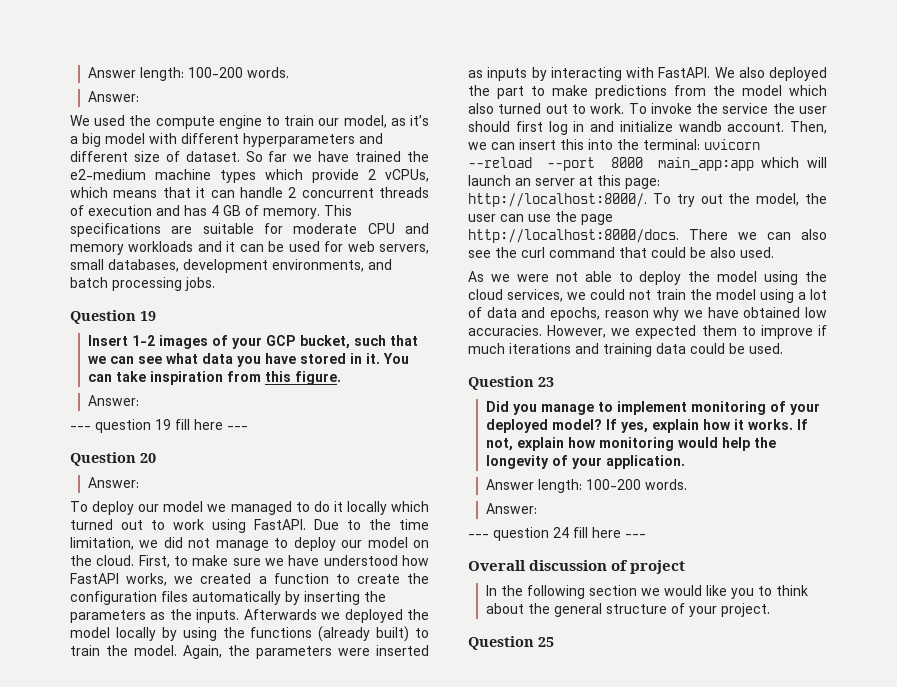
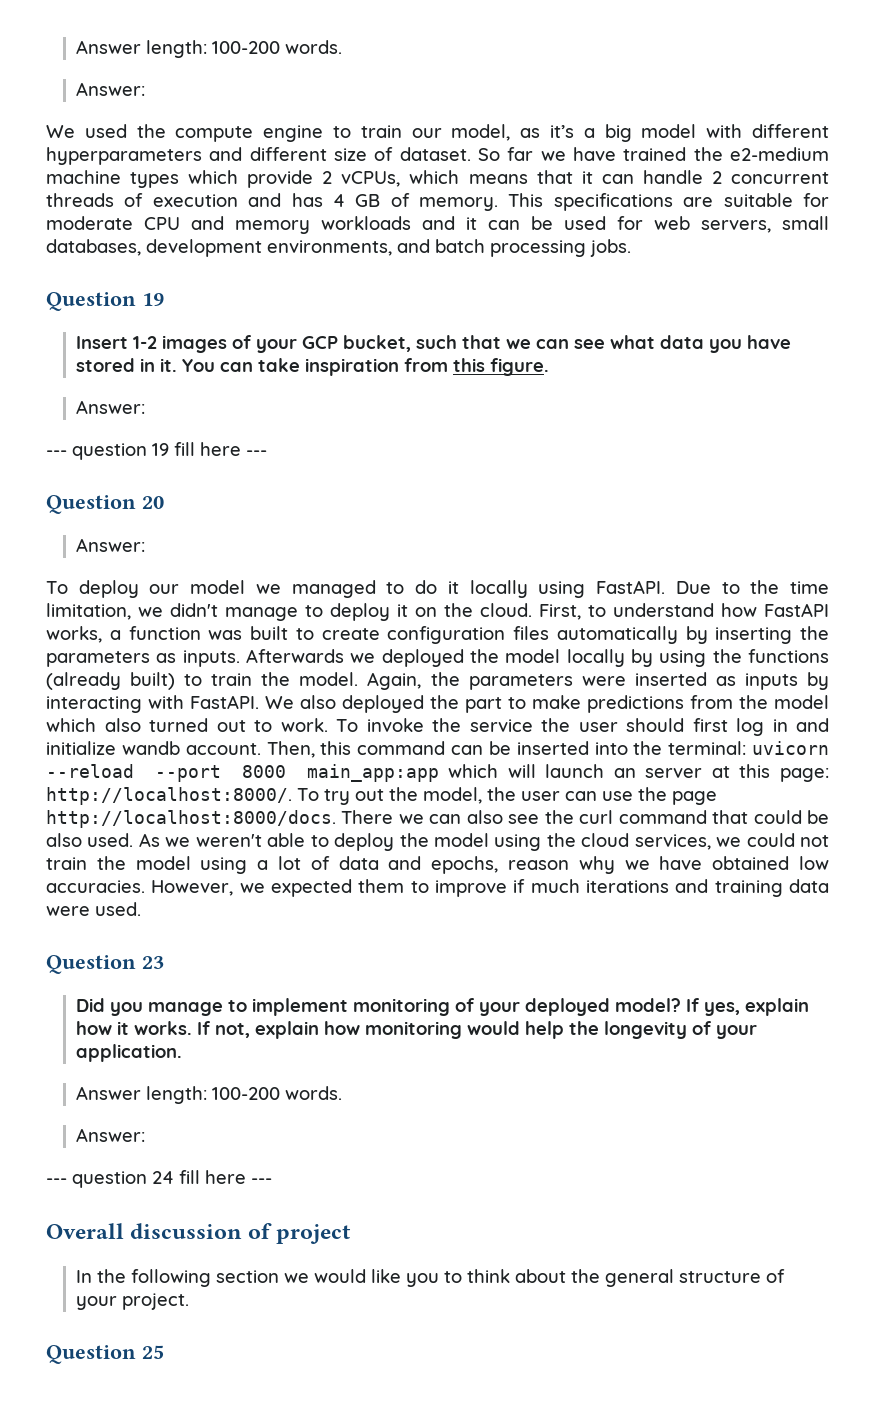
[391,501,429,512] [70,519,204,530] which turned out to work -> (528, 589) none
[163,537,211,548] did not -> [170,603,218,617] didn't
[341,537,408,548] our model -> [397,604,408,617] it
[192,555,429,566] [70,573,329,586] make sure we have understood how FastAPI works, we created a function -> [613,603,829,617] [46,626,288,643] understand how FastAPI works, a function was built
[407,573,429,584] the -> (380, 634) none
[169,609,192,620] the -> (177, 658) none
[468,139,584,150] we can insert this -> [320,741,589,755] this command can be inserted
(774, 252) // -> (134, 840) none
[516,272,578,282] were not -> [195,834,262,847] weren't
[690,343,745,354] could be -> [46,906,90,916] were

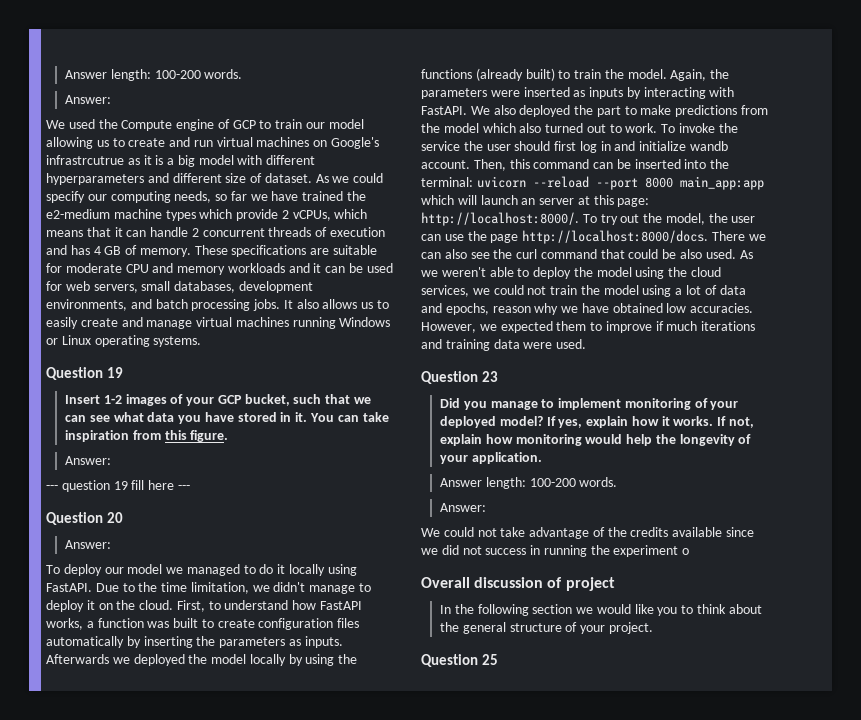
[175,124,575,142] compute engine to train our model, as it’s -> [121,119,364,131] [46,137,380,149] [46,155,164,165] Compute engine of GCP to train our model allowing us to create and run virtual machines on Google's infrastrcutrue as it is
[477,148,500,161] So -> [315,173,384,183] [46,191,228,203] As we could specify our computing needs, so
[508,193,544,207] This -> [194,245,228,255] These
(631, 248) none -> [283,299,390,309] [46,317,391,329] [46,335,202,347] It also allows us to easily create and manage virtual machines running Windows or Linux operating systems.
[46,1170,272,1188] --- question 24 fill here --- -> [421,527,755,539] [421,545,690,557] We could not take advantage of the credits available since we did not success in running the experiment o

